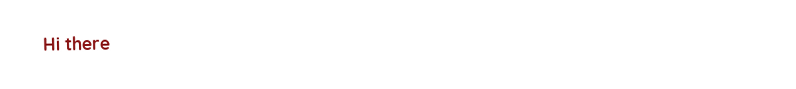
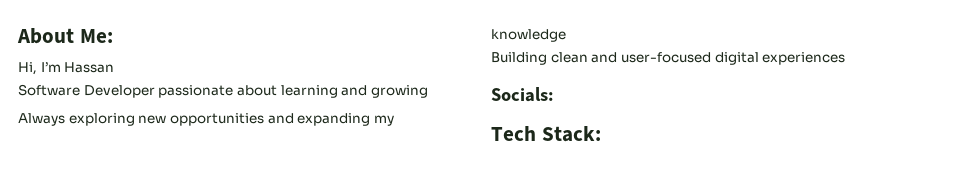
[42,35,111,51] Hi there -> [17,28,113,44] [18,62,115,75] [18,84,428,98] [18,113,394,126] [491,29,566,42] [491,52,846,65] [491,87,554,102] [491,126,601,142] About Me: // Hi, I’m Hassan // Software Developer passionate about learning and growing // Always exploring new opportunities and expanding my knowledge // Building clean and user-focused digital experiences // Socials: // Tech Stack:

